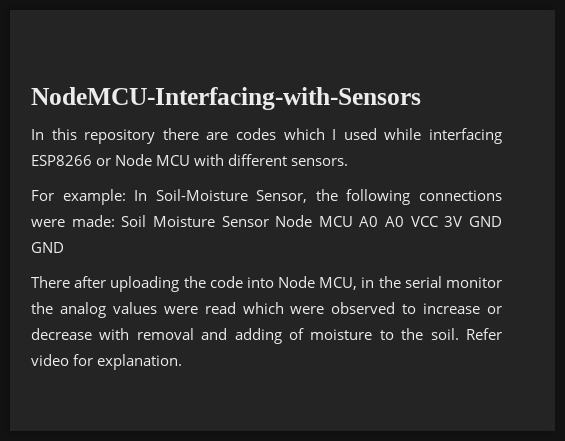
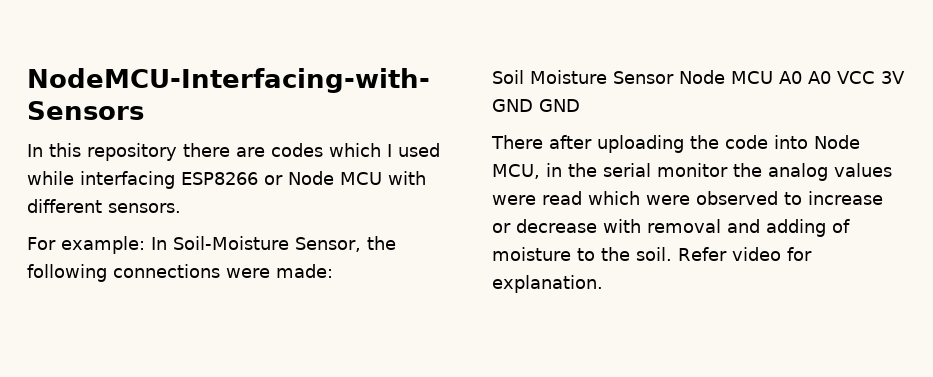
(115, 221) none -> (333, 271) //

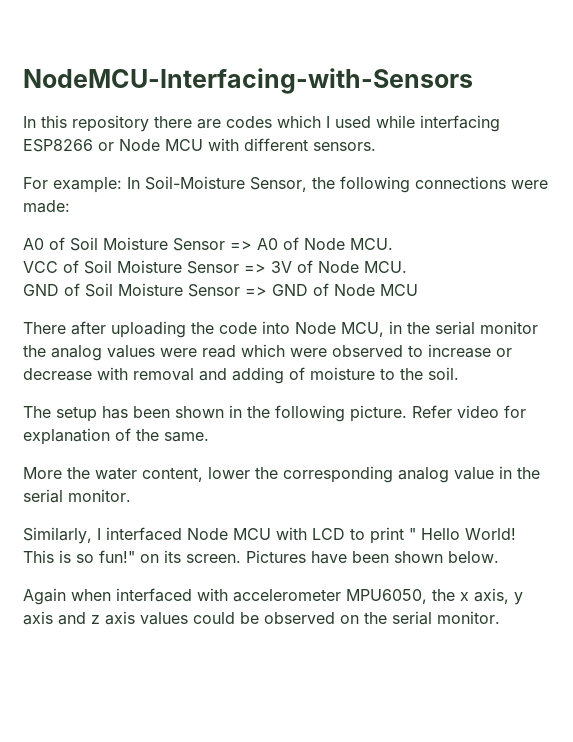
[492,70,905,84] [492,99,580,112] Soil Moisture Sensor Node MCU A0 A0 VCC 3V GND GND -> [23,237,393,251] [23,260,407,274] [23,283,418,297] A0 of Soil Moisture Sensor => A0 of Node MCU. // VCC of Soil Moisture Sensor => 3V of Node MCU. // GND of Soil Moisture Sensor => GND of Node MCU
[678,247,812,261] [492,275,603,293] Refer video for explanation. -> [23,405,526,422] [23,428,209,445] [23,466,540,483] [23,489,131,503] [23,527,516,544] [23,550,499,564] [23,588,523,605] [23,611,500,625] // The setup has been shown in the following picture. Refer video for explanation of the same. // More the water content, lower the corresponding analog value in the serial monitor. // Similarly, I interfaced Node MCU with LCD to print " Hello World! This is so fun!" on its screen. Pictures have been shown below. // Again when interfaced with accelerometer MPU6050, the x axis, y axis and z axis values could be observed on the serial monitor.

